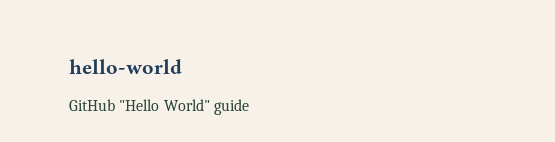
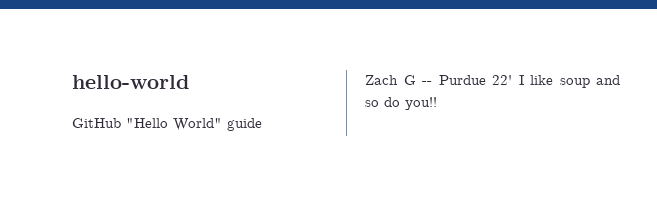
(249, 107) none -> [365,75,620,88] [365,97,437,110] // Zach G -- Purdue 22' I like soup and so do you!!

